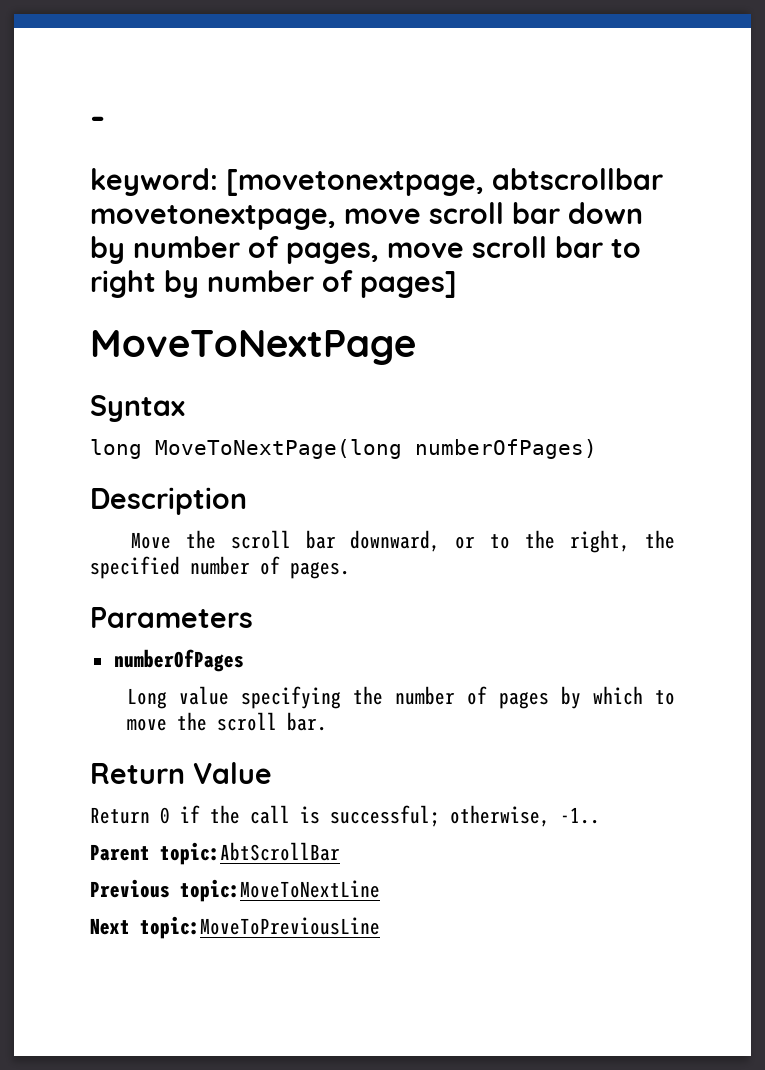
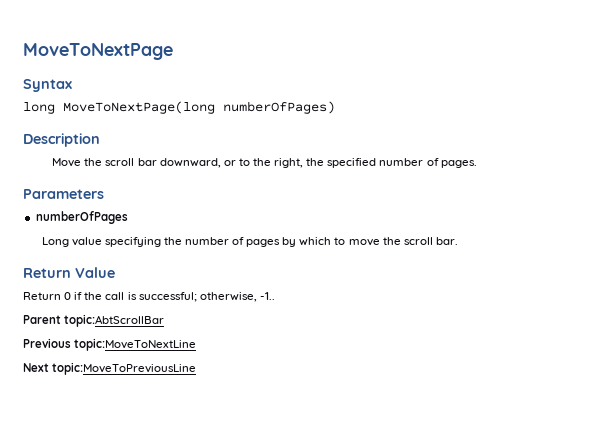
[90,116,105,131] [90,168,663,196] [90,202,643,230] [90,236,641,264] [90,270,457,298] - // keyword: [movetonextpage, abtscrollbar movetonextpage, move scroll bar down by number of pages, move scroll bar to right by number of pages] // -> (23, 51) none

